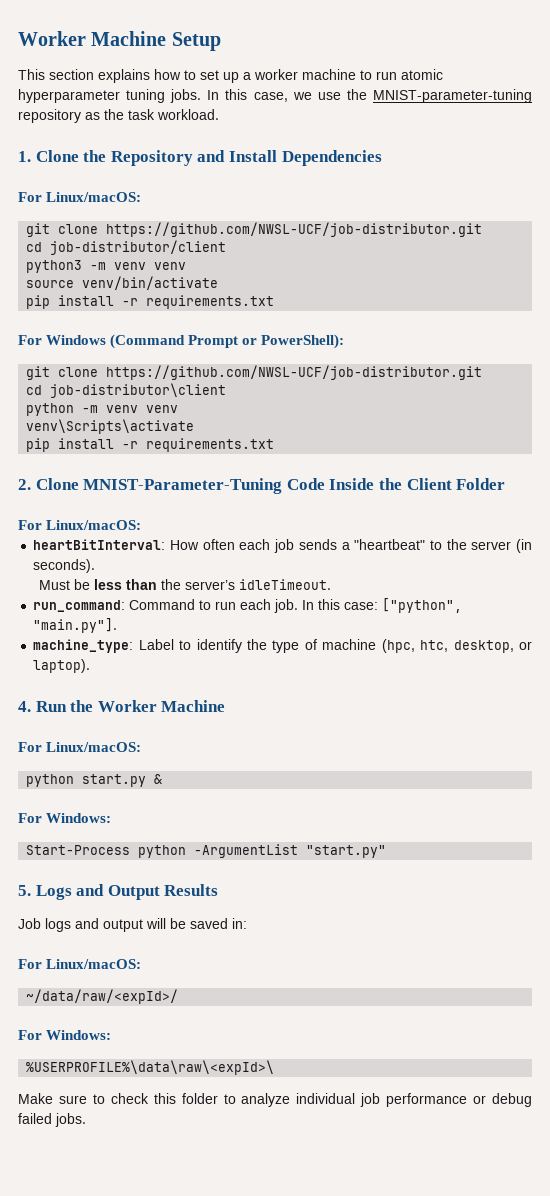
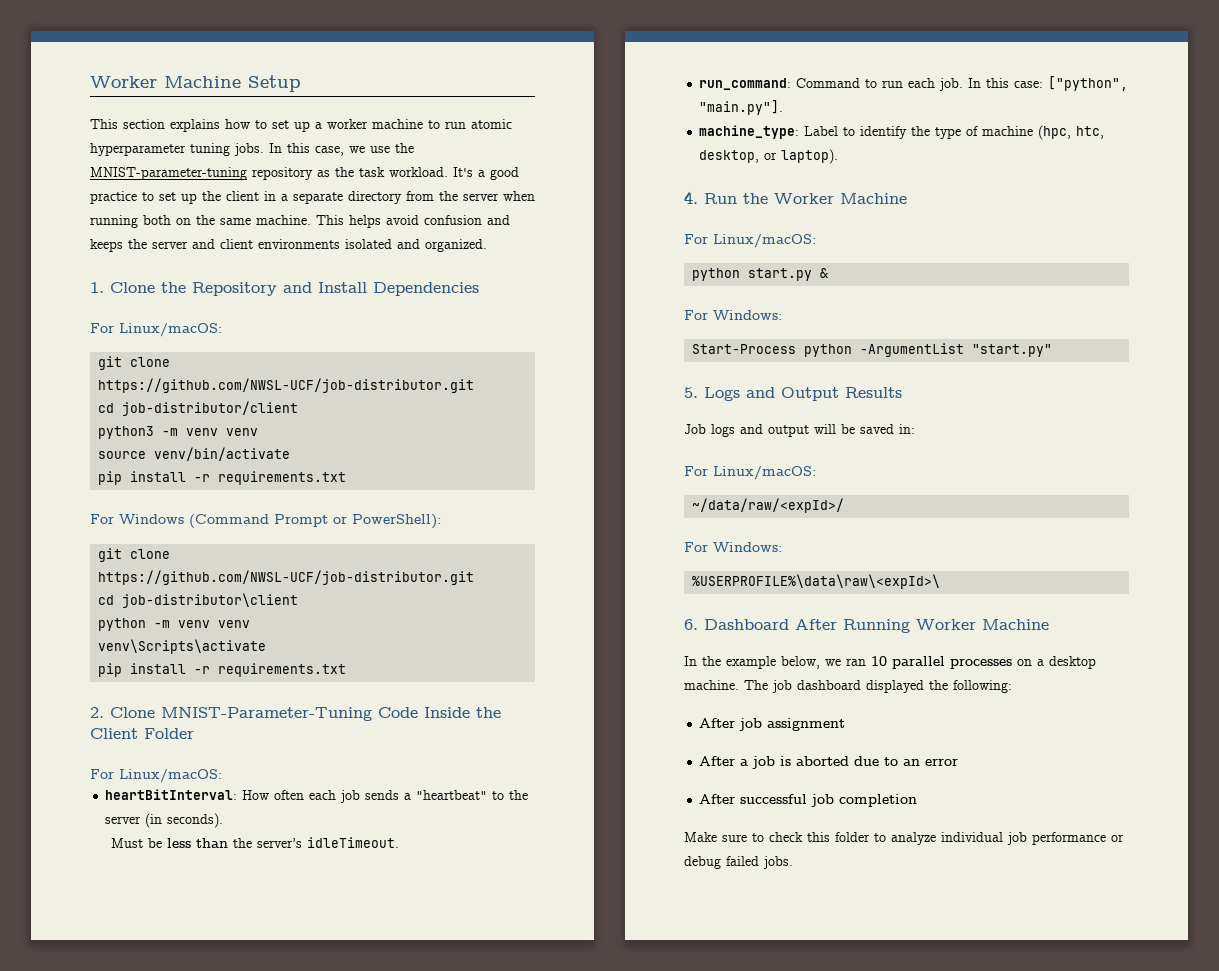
(219, 114) none -> [453,167,519,180] [90,191,535,204] [90,215,510,228] [90,239,487,252] It's a good practice to set up the client in a separate directory from the server when running both on the same machine. This helps avoid confusion and keeps the server and client environments isolated and organized.
(275, 1067) none -> [684,619,1049,633] [684,656,1096,669] [684,680,1012,693] [699,718,846,731] [699,756,959,769] [699,794,918,807] // 6. Dashboard After Running Worker Machine // In the example below, we ran 10 parallel processes on a desktop machine. The job dashboard displayed the following: // After job assignment // After a job is aborted due to an error // After successful job completion

